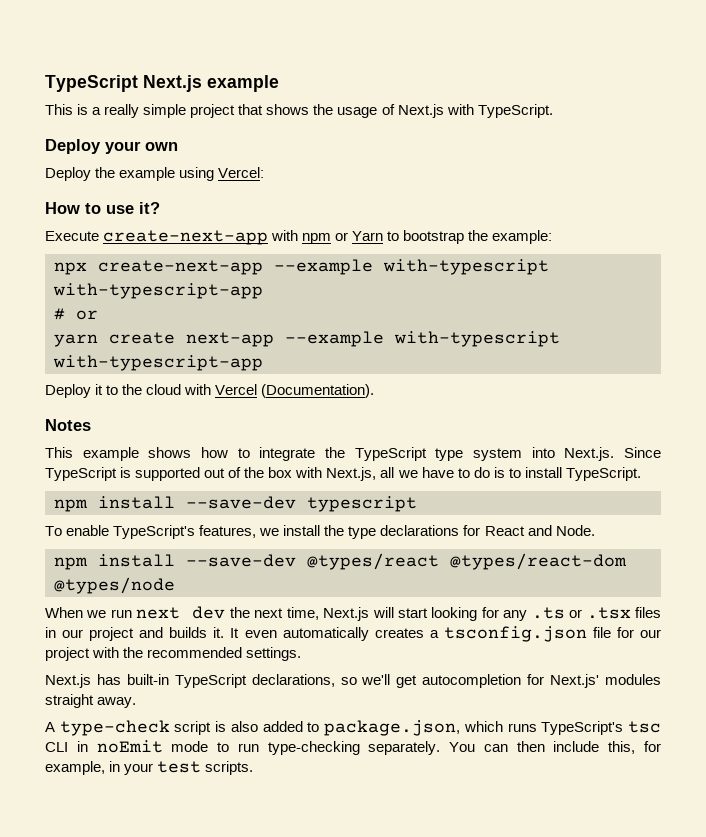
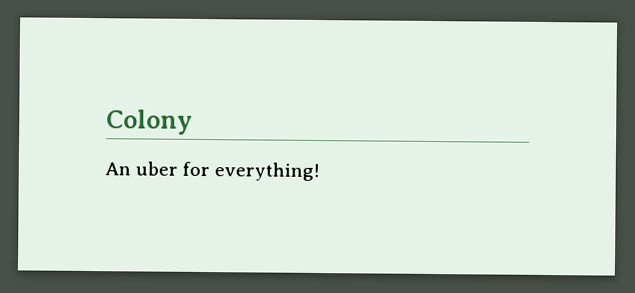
[45,75,279,92] [45,104,553,118] [45,139,178,154] [45,167,265,181] [45,202,160,214] [45,230,553,245] [54,259,549,275] [53,283,263,299] [54,308,98,320] [54,331,560,347] [53,355,263,371] [45,384,375,398] [45,419,91,431] [45,447,661,461] [45,467,641,481] [54,496,417,512] [45,525,595,539] [54,553,627,570] [54,577,175,594] [45,606,662,621] [45,626,661,642] [45,647,302,661] [45,674,662,688] [45,694,137,708] [45,720,662,736] [45,740,661,755] [45,761,254,775] TypeScript Next.js example // This is a really simple project that shows the usage of Next.js with TypeScript. // Deploy your own // Deploy the example using Vercel: // How to use it? // Execute create-next-app with npm or Yarn to bootstrap the example: // npx create-next-app --example with-typescript with-typescript-app // # or // yarn create next-app --example with-typescript with-typescript-app // Deploy it to the cloud with Vercel (Documentation). // Notes // This example shows how to integrate the TypeScript type system into Next.js. Since TypeScript is supported out of the box with Next.js, all we have to do is to install TypeScript. // npm install --save-dev typescript // To enable TypeScript's features, we install the type declarations for React and Node. // npm install --save-dev @types/react @types/react-dom @types/node // When we run next dev the next time, Next.js will start looking for any .ts or .tsx files in our project and builds it. It even automatically creates a tsconfig.json file for our project with the recommended settings. // Next.js has built-in TypeScript declarations, so we'll get autocompletion for Next.js' modules straight away. // A type-check script is also added to package.json, which runs TypeScript's tsc CLI in noEmit mode to run type-checking separately. You can then include this, for example, in your test scripts. -> [106,109,193,135] [105,161,321,182] Colony // An uber for everything!

